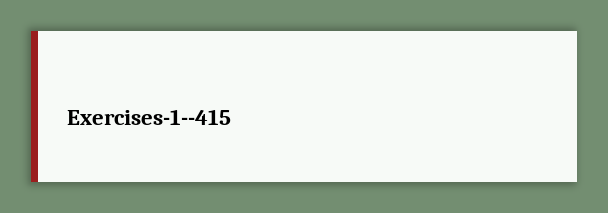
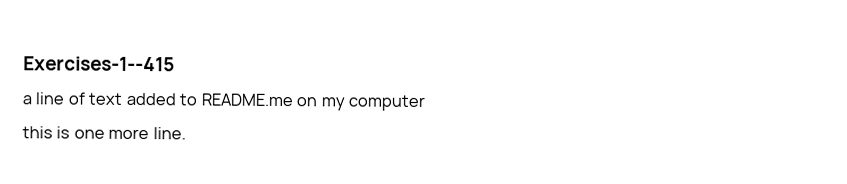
(231, 117) none -> [22,92,426,112] [22,126,186,140] // a line of text added to README.me on my computer // this is one more line.

